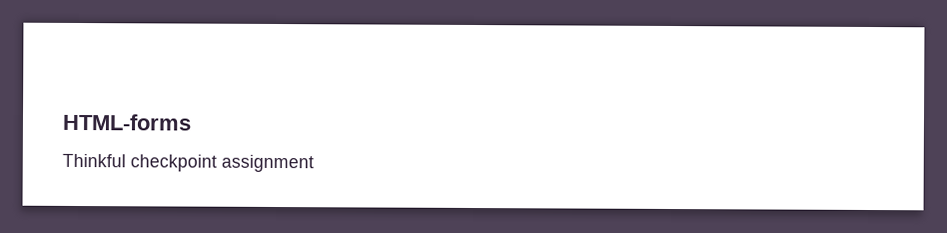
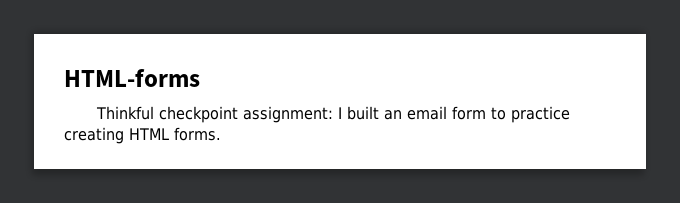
[221,154,314,173] assignment -> [243,106,571,123] [64,127,221,144] assignment: I built an email form to practice creating HTML forms.

